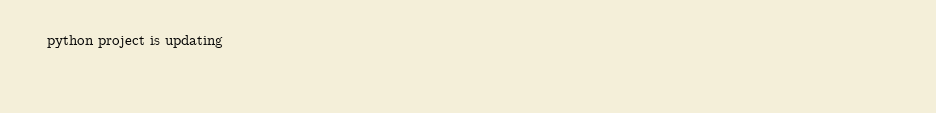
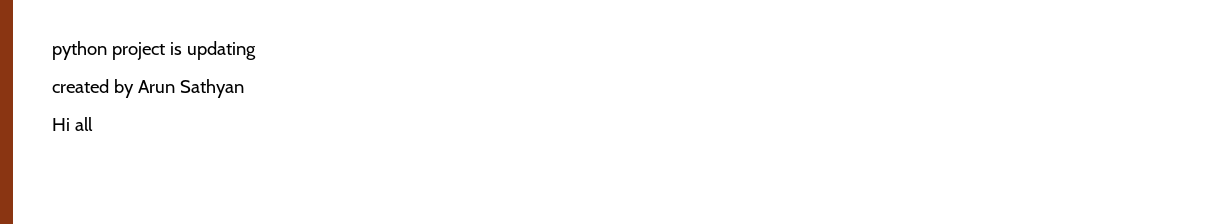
(223, 41) none -> [52,79,244,98] [52,117,93,131] // created by Arun Sathyan // Hi all

